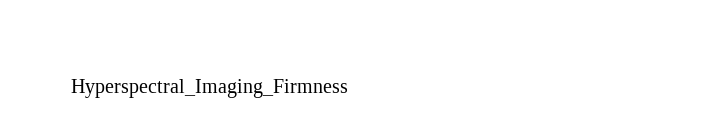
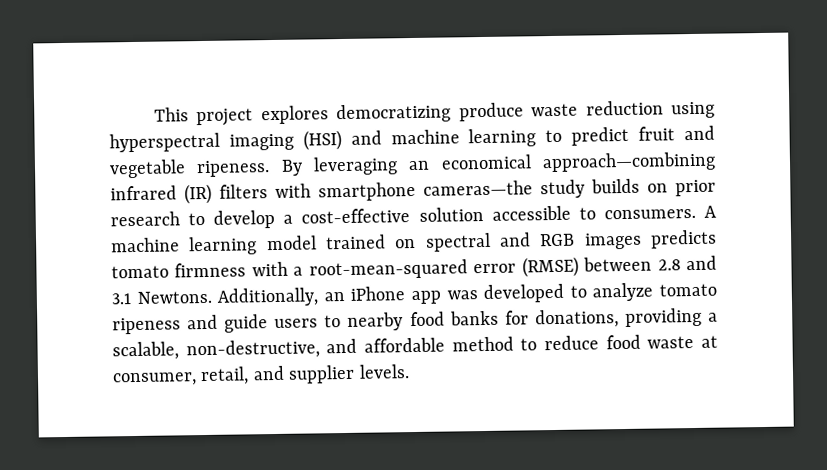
[71,79,348,98] Hyperspectral_Imaging_Firmness -> [153,100,715,127] [109,125,716,153] [109,151,716,179] [110,178,716,205] [110,205,717,229] [111,229,717,256] [111,255,717,280] [111,282,718,307] [112,307,719,335] [112,334,718,361] [112,364,410,387] This project explores democratizing produce waste reduction using hyperspectral imaging (HSI) and machine learning to predict fruit and vegetable ripeness. By leveraging an economical approach—combining infrared (IR) filters with smartphone cameras—the study builds on prior research to develop a cost-effective solution accessible to consumers. A machine learning model trained on spectral and RGB images predicts tomato firmness with a root-mean-squared error (RMSE) between 2.8 and 3.1 Newtons. Additionally, an iPhone app was developed to analyze tomato ripeness and guide users to nearby food banks for donations, providing a scalable, non-destructive, and affordable method to reduce food waste at consumer, retail, and supplier levels.

